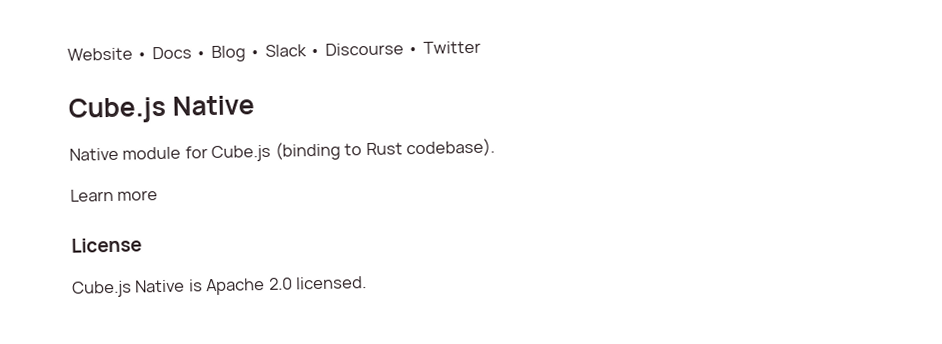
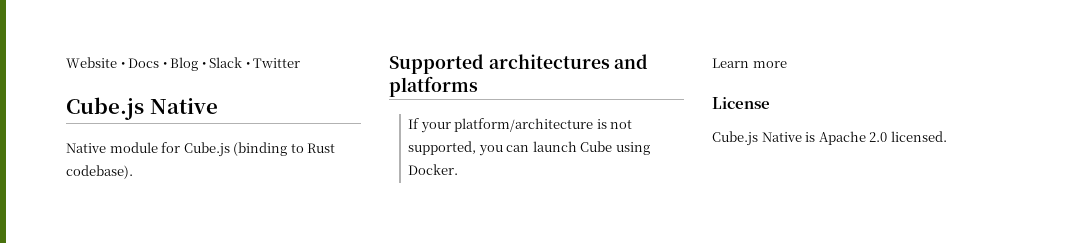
[324,42,420,56] Discourse • -> (250, 65) none
(496, 148) none -> [389,54,649,74] [389,76,478,97] [408,118,633,133] [408,141,650,156] [408,164,459,175] // Supported architectures and platforms // If your platform/architecture is not supported, you can launch Cube using Docker.

